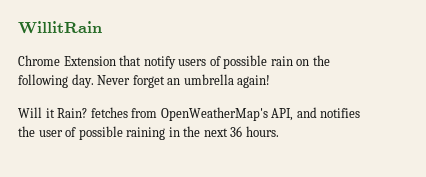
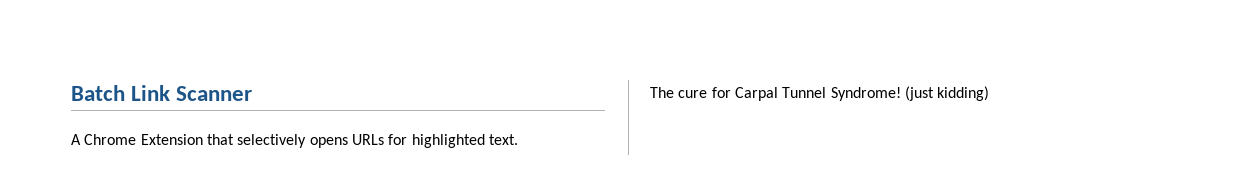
[18,21,102,34] [18,55,330,69] [18,74,271,88] [18,107,361,121] [18,126,279,140] WillitRain // Chrome Extension that notify users of possible rain on the following day. Never forget an umbrella again! // Will it Rain? fetches from OpenWeatherMap's API, and notifies the user of possible raining in the next 36 hours. -> [71,85,253,101] [71,134,518,148] [650,86,990,101] Batch Link Scanner // A Chrome Extension that selectively opens URLs for highlighted text. // The cure for Carpal Tunnel Syndrome! (just kidding)

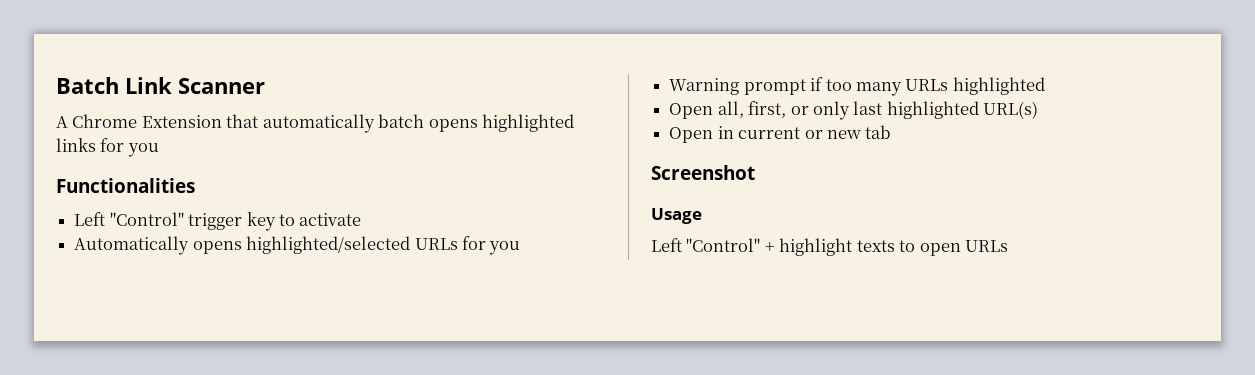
[237,134,518,148] [650,86,990,101] selectively opens URLs for highlighted text. // The cure for Carpal Tunnel Syndrome! (just kidding) -> [262,114,575,133] [56,138,159,157] [56,178,195,193] [74,212,362,231] [74,236,521,255] [669,77,1045,96] [669,101,1039,120] [669,125,892,143] [651,165,755,180] [651,208,702,224] [651,238,1009,256] automatically batch opens highlighted links for you // Functionalities // Left "Control" trigger key to activate // Automatically opens highlighted/selected URLs for you // Warning prompt if too many URLs highlighted // Open all, first, or only last highlighted URL(s) // Open in current or new tab // Screenshot // Usage // Left "Control" + highlight texts to open URLs

